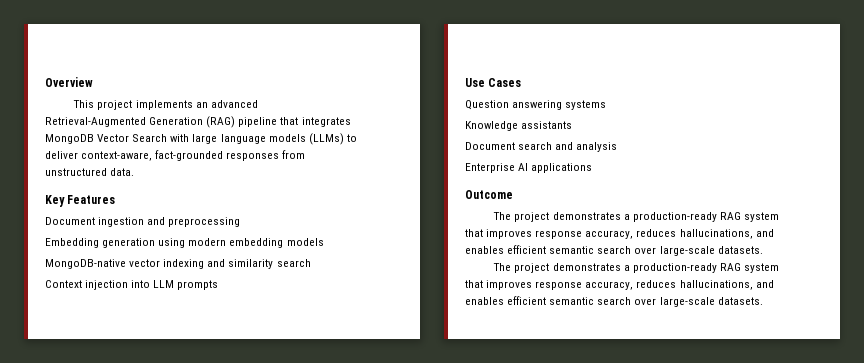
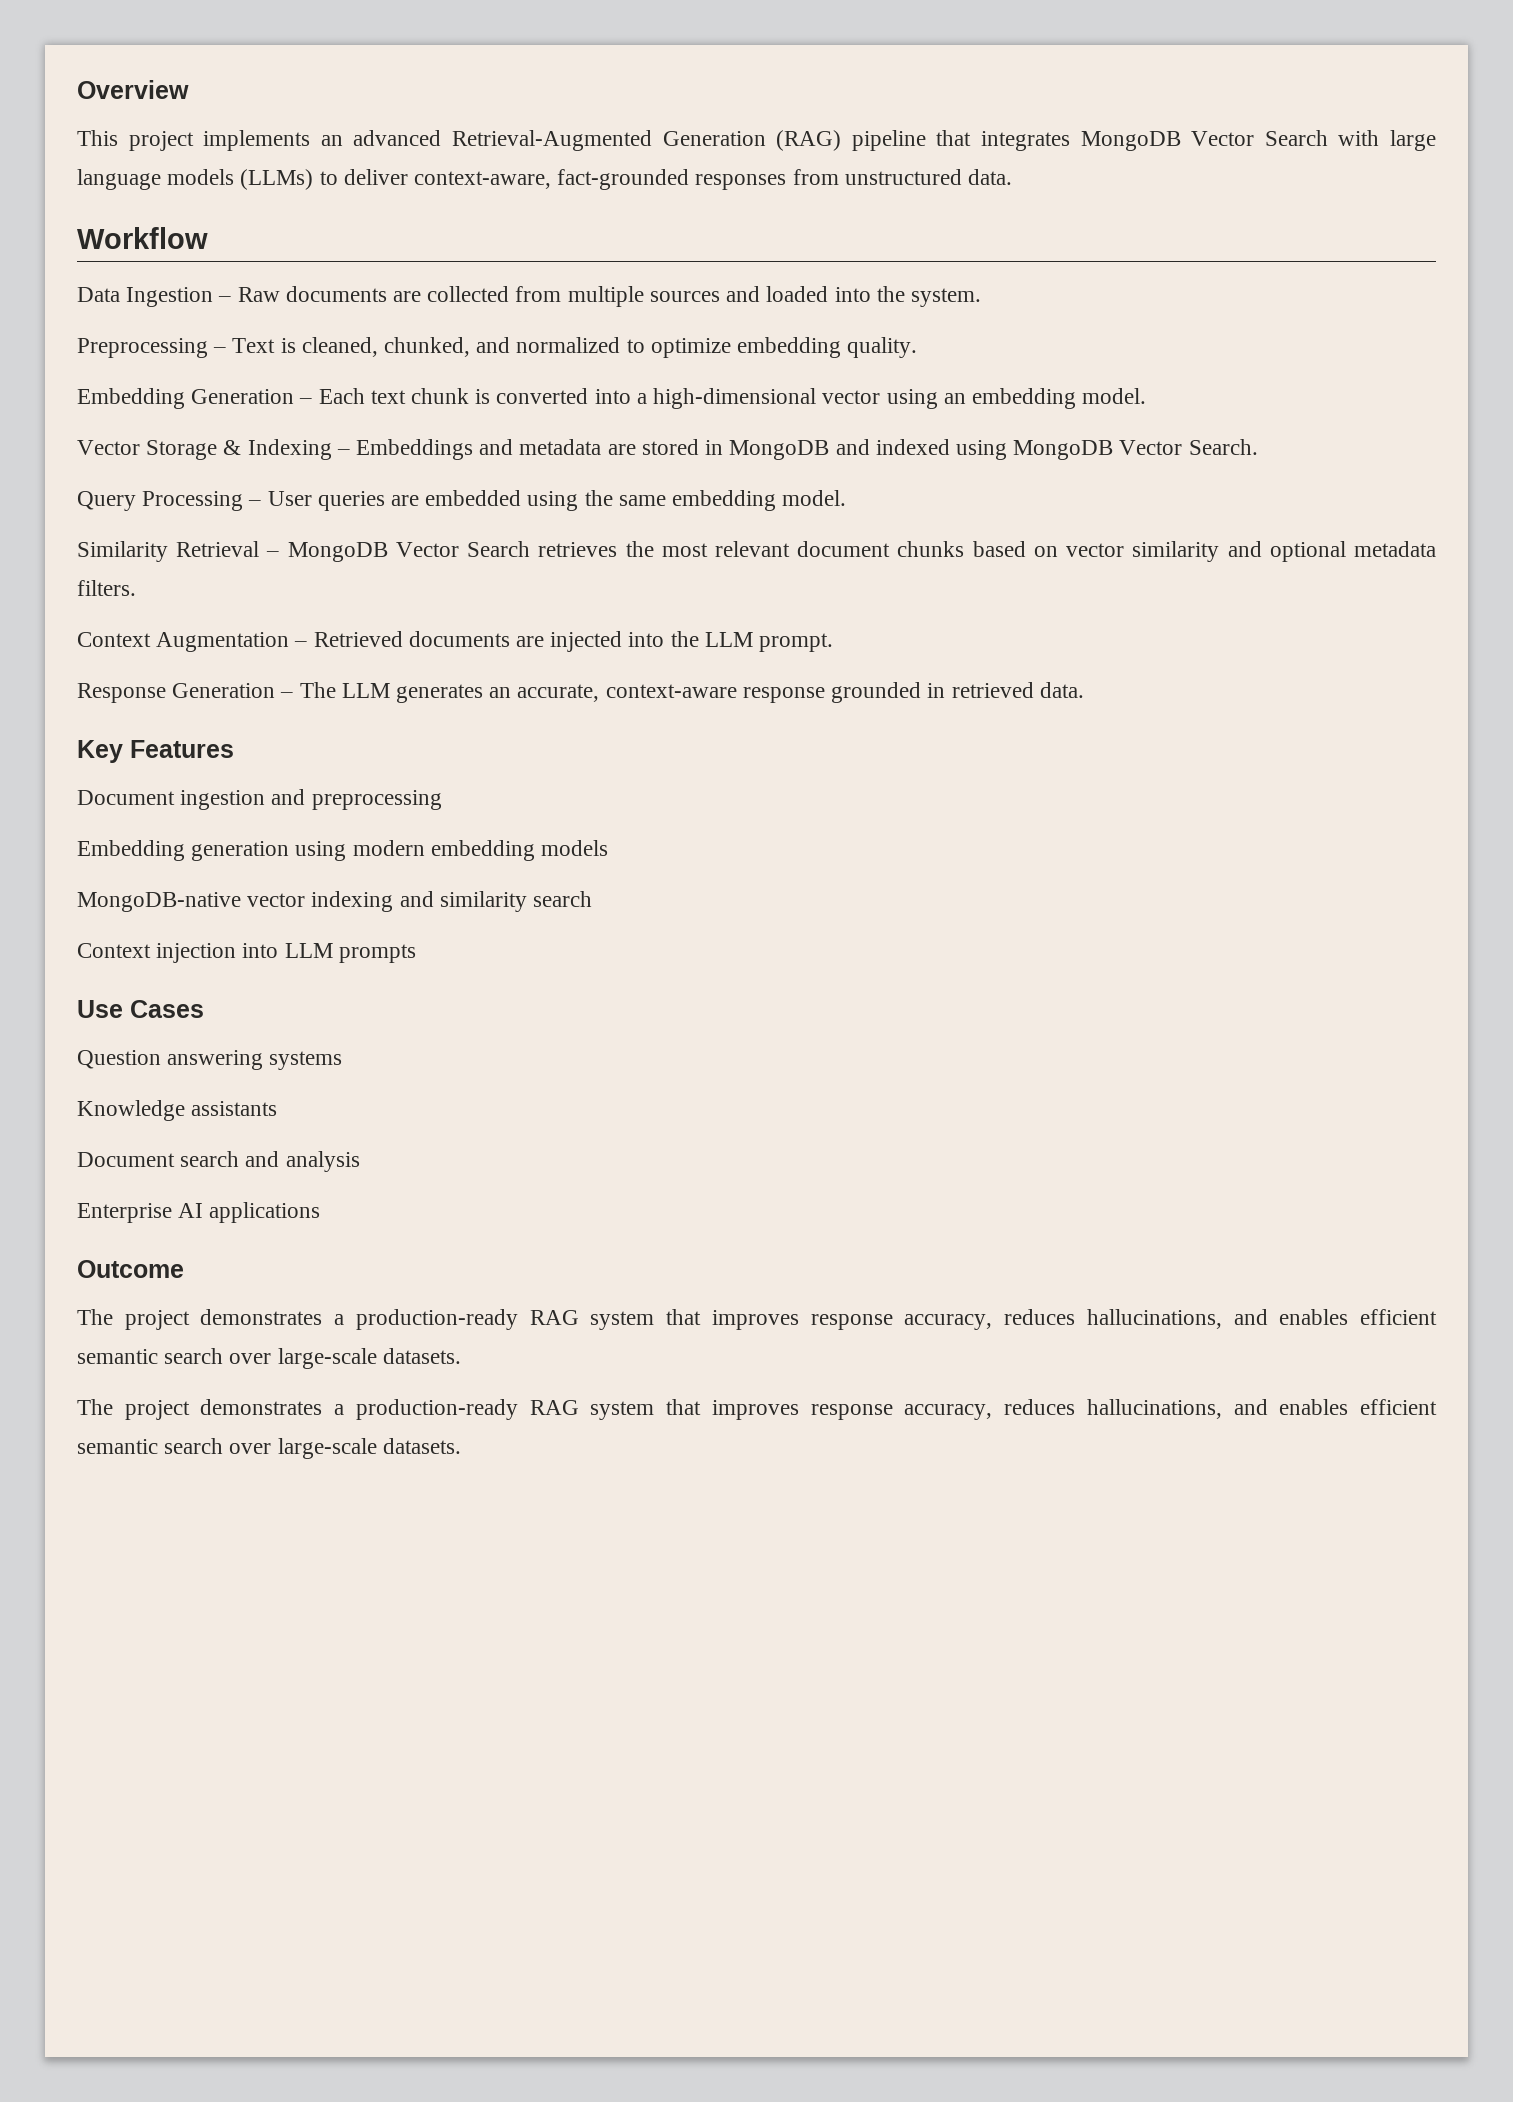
(135, 172) none -> [77,227,208,249] [77,286,981,307] [77,337,918,358] [77,388,1147,409] [77,439,1258,460] [77,490,847,511] [77,541,1436,562] [77,580,136,596] [77,631,834,652] [77,682,1084,703] // Workflow // Data Ingestion – Raw documents are collected from multiple sources and loaded into the system. // Preprocessing – Text is cleaned, chunked, and normalized to optimize embedding quality. // Embedding Generation – Each text chunk is converted into a high-dimensional vector using an embedding model. // Vector Storage & Indexing – Embeddings and metadata are stored in MongoDB and indexed using MongoDB Vector Search. // Query Processing – User queries are embedded using the same embedding model. // Similarity Retrieval – MongoDB Vector Search retrieves the most relevant document chunks based on vector similarity and optional metadata filters. // Context Augmentation – Retrieved documents are injected into the LLM prompt. // Response Generation – The LLM generates an accurate, context-aware response grounded in retrieved data.

